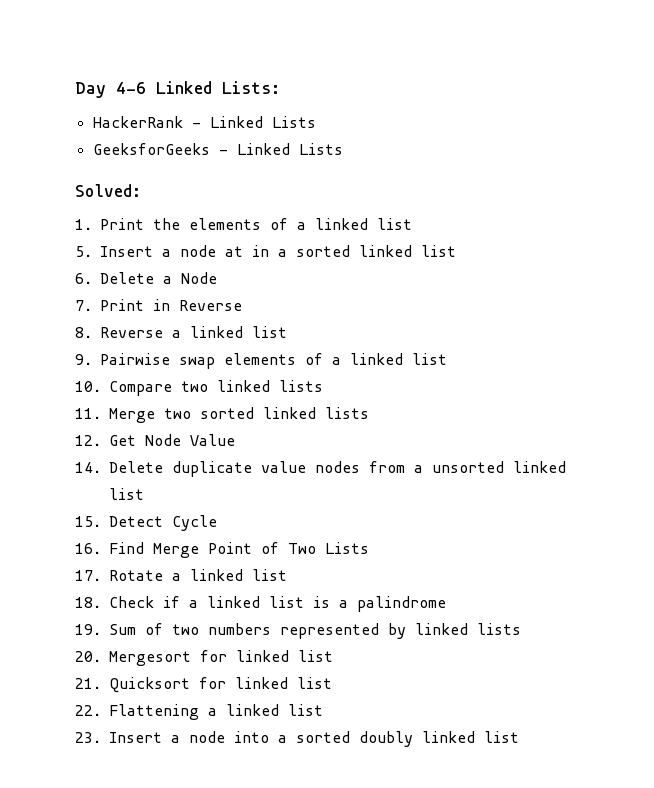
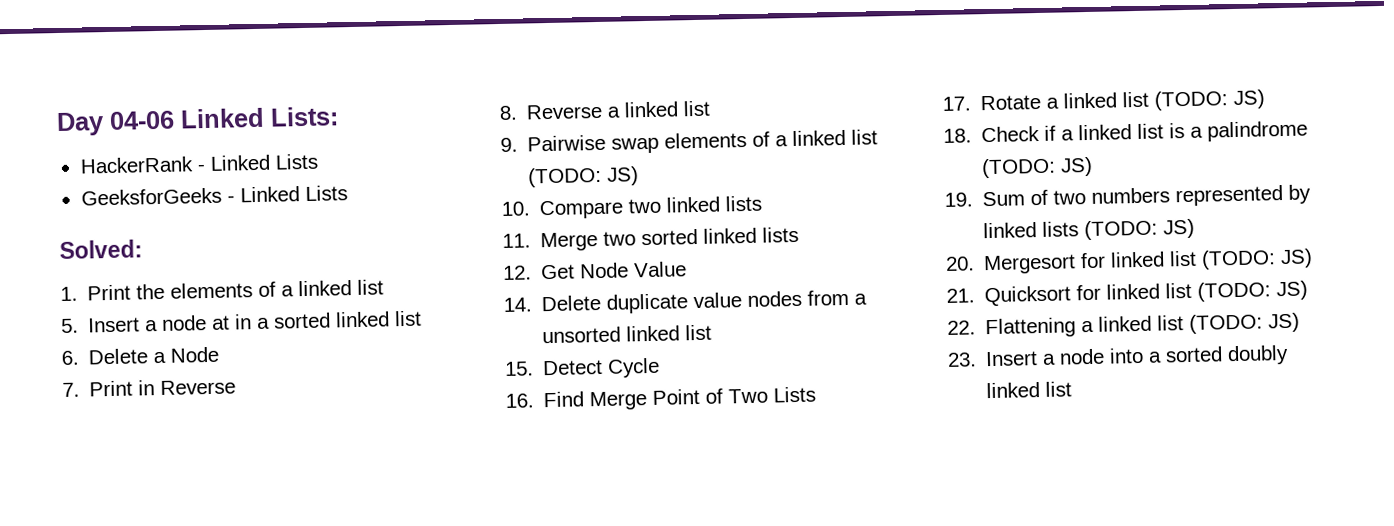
[116,82,146,94] 4-6 -> [109,110,175,130] 04-06
(447, 359) none -> [528,166,640,188] (TODO: JS)
(287, 575) none -> [1154,89,1266,111] (TODO: JS)
(446, 604) none -> [981,156,1094,179] (TODO: JS)
(521, 629) none -> [1084,218,1196,241] (TODO: JS)
(333, 656) none -> [1201,248,1314,270] (TODO: JS)
(332, 683) none -> [1197,280,1309,302] (TODO: JS)
(323, 710) none -> [1189,312,1301,334] (TODO: JS)

